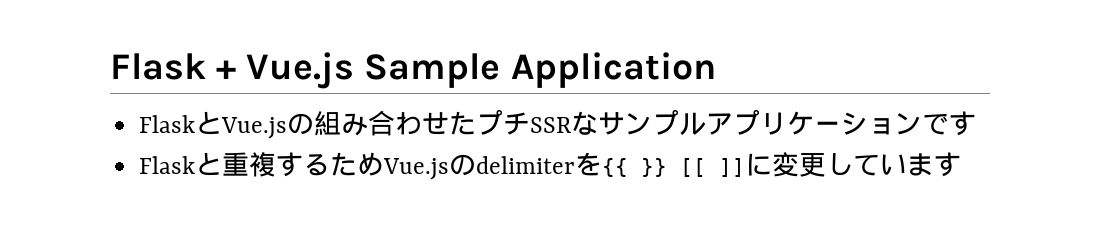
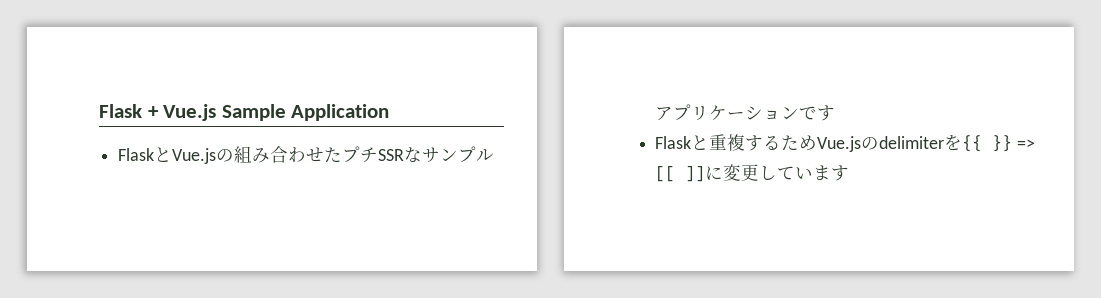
(668, 167) none -> [1016,139,1035,149] =>

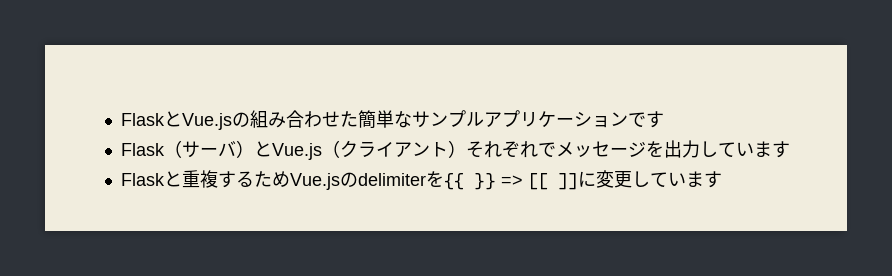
[99,104,390,121] [118,148,155,161] Flask + Vue.js Sample Application // Flask -> [120,113,165,126] Flask
[342,146,405,163] プチSSR -> [357,110,394,129] 簡単
(836, 113) none -> [120,140,790,160] // Flask（サーバ）とVue.js（クライアント）それぞれでメッセージを出力しています

